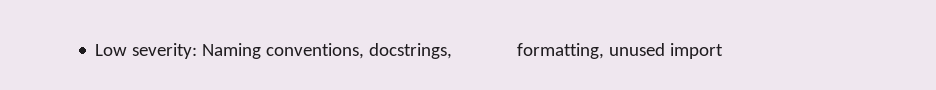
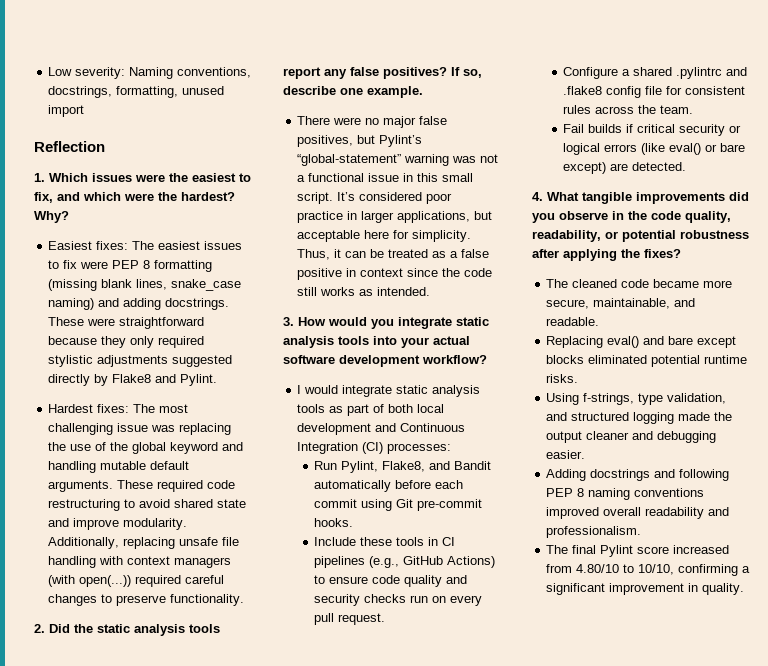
(724, 51) none -> [34,141,105,152] [34,173,251,182] [34,192,235,203] [34,211,69,223] [48,241,243,250] [48,260,213,272] [48,279,242,291] [48,298,230,310] [48,317,205,329] [48,336,205,348] [48,355,233,367] [48,374,218,386] [48,404,189,413] [48,423,232,435] [48,442,244,454] [48,461,190,473] [48,480,236,492] [48,499,247,511] [48,518,188,530] [48,537,240,549] [48,556,232,568] [48,575,225,587] [48,594,245,606] [34,624,220,636] [283,67,482,79] [283,86,423,98] [297,116,448,128] [297,135,423,147] [297,154,499,166] [297,173,474,182] [297,192,453,204] [297,211,493,223] [297,230,472,242] [297,249,490,260] [297,268,493,280] [297,287,431,296] [283,317,489,329] [283,336,470,348] [283,355,487,367] [297,385,481,397] [297,404,445,416] [297,423,466,435] [297,442,452,454] [314,461,492,473] [314,480,464,492] [314,499,483,511] [314,518,354,527] [314,537,456,546] [314,556,496,568] [314,575,468,587] [314,594,483,606] [314,613,386,625] [563,67,748,79] [563,86,746,98] [563,105,694,114] [563,124,742,136] [563,143,746,155] [563,162,687,174] [532,192,749,204] [532,211,731,223] [532,230,749,242] [532,249,681,261] [546,279,733,288] [546,298,696,309] [546,317,600,326] [546,336,737,348] [546,355,748,367] [546,374,579,383] [546,393,727,405] [546,412,733,424] [546,431,717,443] [546,450,586,459] [546,469,730,481] [546,488,705,500] [546,507,730,519] [546,526,642,538] [546,545,730,557] [546,564,751,576] [546,583,745,595] // Reflection // 1. Which issues were the easiest to fix, and which were the hardest? Why? // Easiest fixes: The easiest issues to fix were PEP 8 formatting (missing blank lines, snake_case naming) and adding docstrings. These were straightforward because they only required stylistic adjustments suggested directly by Flake8 and Pylint. // Hardest fixes: The most challenging issue was replacing the use of the global keyword and handling mutable default arguments. These required code restructuring to avoid shared state and improve modularity. Additionally, replacing unsafe file handling with context managers (with open(...)) required careful changes to preserve functionality. // 2. Did the static analysis tools report any false positives? If so, describe one example. // There were no major false positives, but Pylint’s “global-statement” warning was not a functional issue in this small script. It’s considered poor practice in larger applications, but acceptable here for simplicity. Thus, it can be treated as a false positive in context since the code still works as intended. // 3. How would you integrate static analysis tools into your actual software development workflow? // I would integrate static analysis tools as part of both local development and Continuous Integration (CI) processes: // Run Pylint, Flake8, and Bandit automatically before each commit using Git pre-commit hooks. // Include these tools in CI pipelines (e.g., GitHub Actions) to ensure code quality and security checks run on every pull request. // Configure a shared .pylintrc and .flake8 config file for consistent rules across the team. // Fail builds if critical security or logical errors (like eval() or bare except) are detected. // 4. What tangible improvements did you observe in the code quality, readability, or potential robustness after applying the fixes? // The cleaned code became more secure, maintainable, and readable. // Replacing eval() and bare except blocks eliminated potential runtime risks. // Using f-strings, type validation, and structured logging made the output cleaner and debugging easier. // Adding docstrings and following PEP 8 naming conventions improved overall readability and professionalism. // The final Pylint score increased from 4.80/10 to 10/10, confirming a significant improvement in quality.

